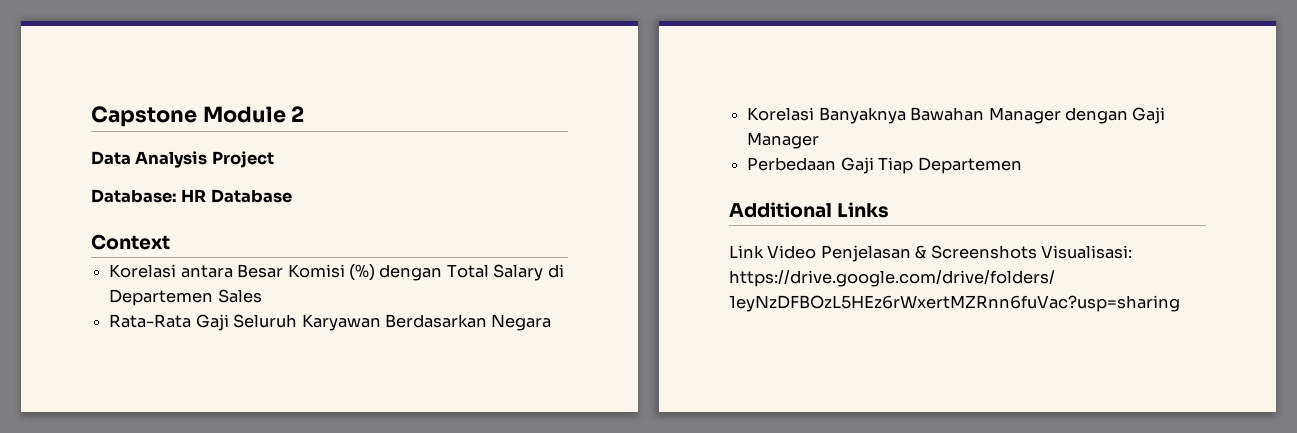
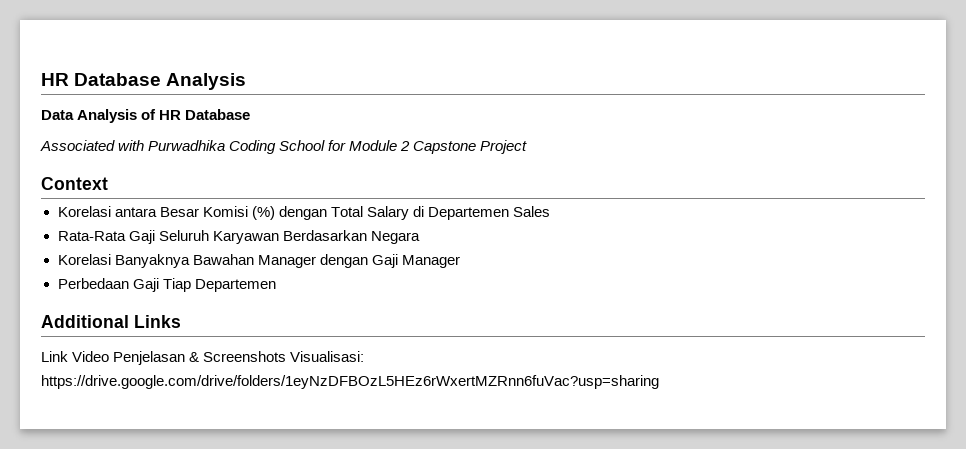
[91,106,305,127] Capstone Module 2 -> [41,73,247,90] HR Database Analysis
[211,151,274,168] [91,189,292,203] Project // Database: HR Database -> [141,109,251,120] [40,140,528,154] of HR Database // Associated with Purwadhika Coding School for Module 2 Capstone Project

